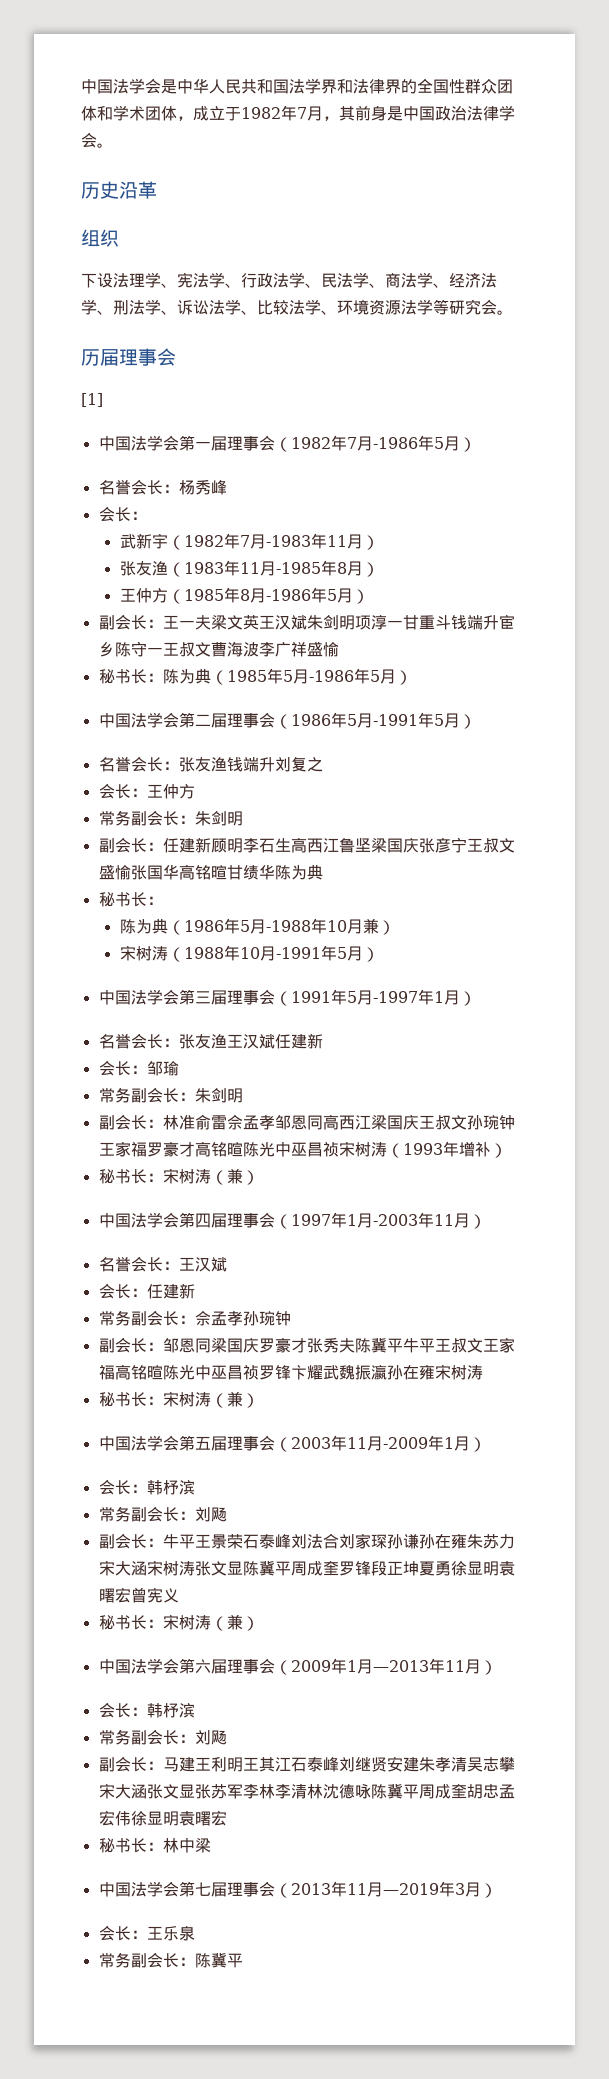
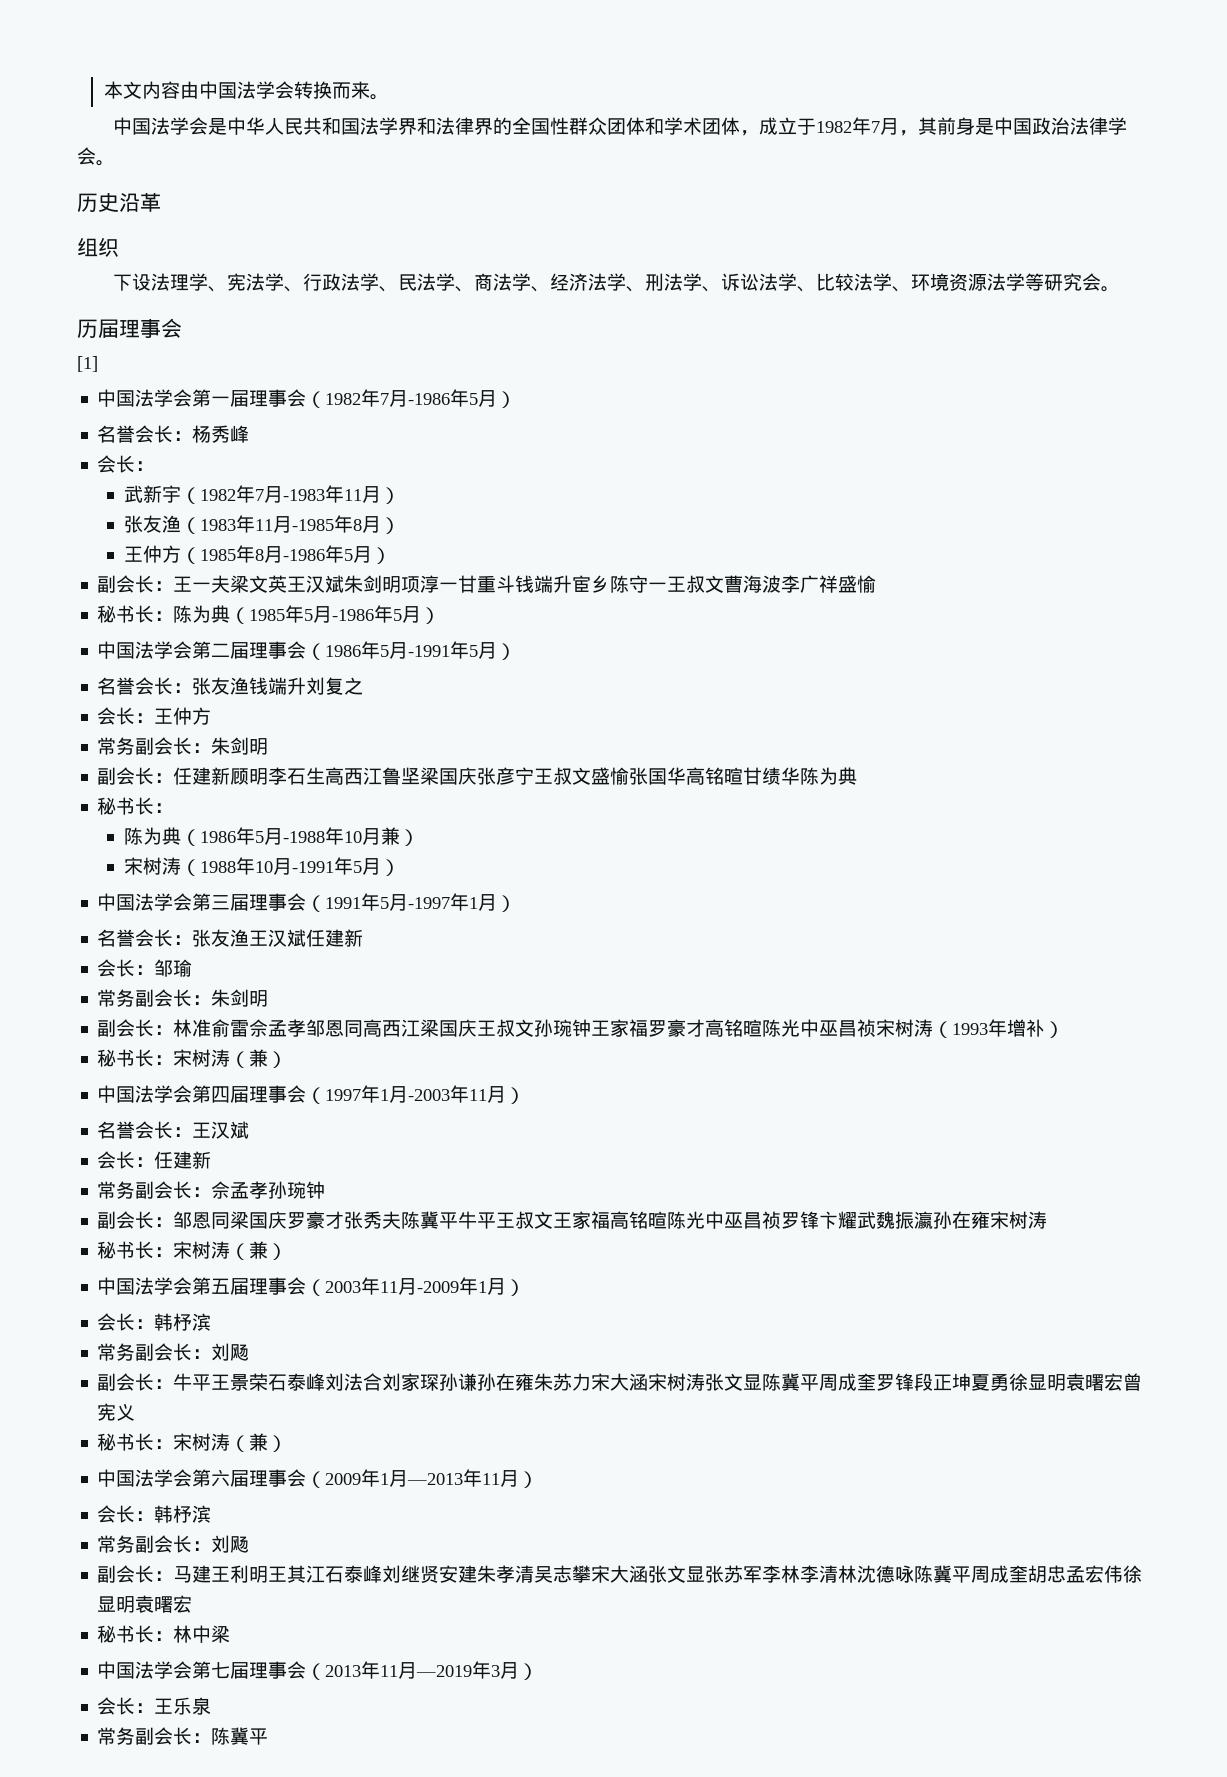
(81, 86) none -> [103,81,389,100] 本文内容由中国法学会转换而来。 //

